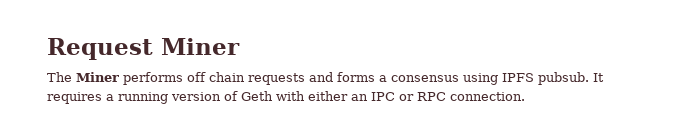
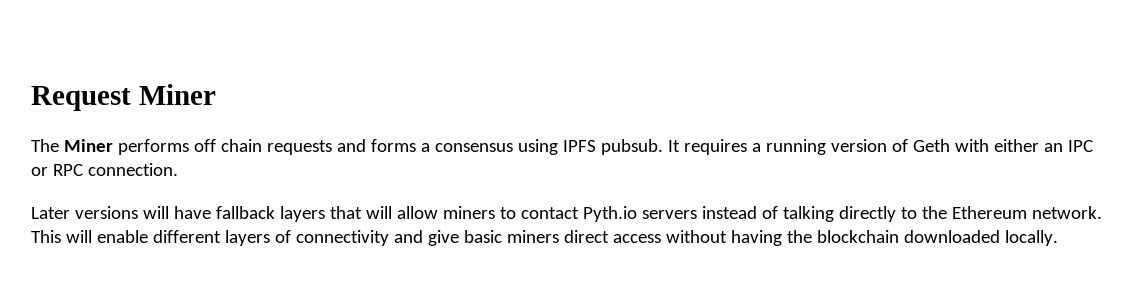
(525, 96) none -> [31,206,1102,222] [31,230,1058,246] // Later versions will have fallback layers that will allow miners to contact Pyth.io servers instead of talking directly to the Ethereum network. This will enable different layers of connectivity and give basic miners direct access without having the blockchain downloaded locally.

